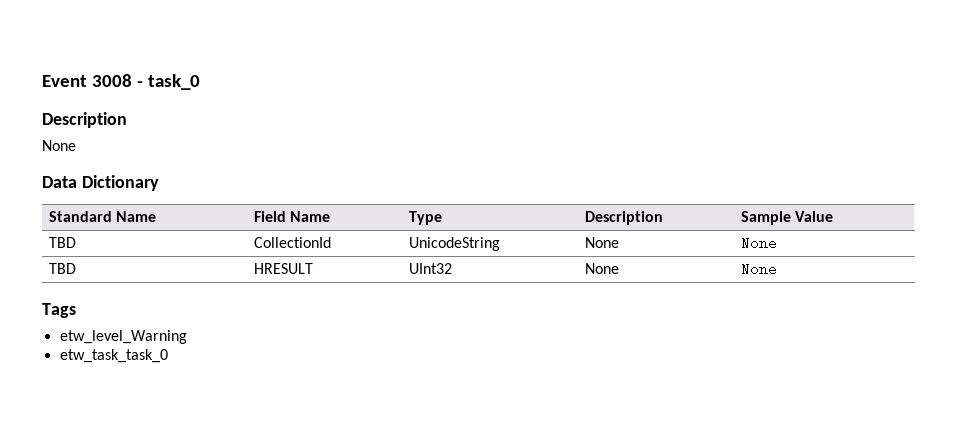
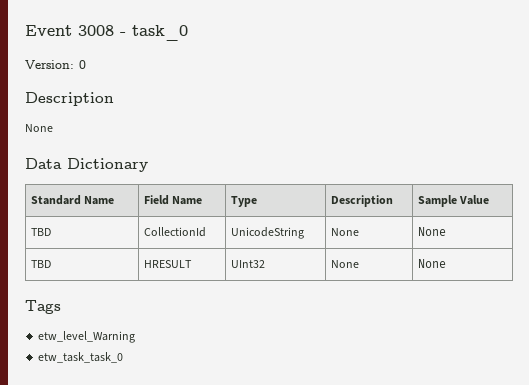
(200, 82) none -> [25,60,86,69] // Version: 0

